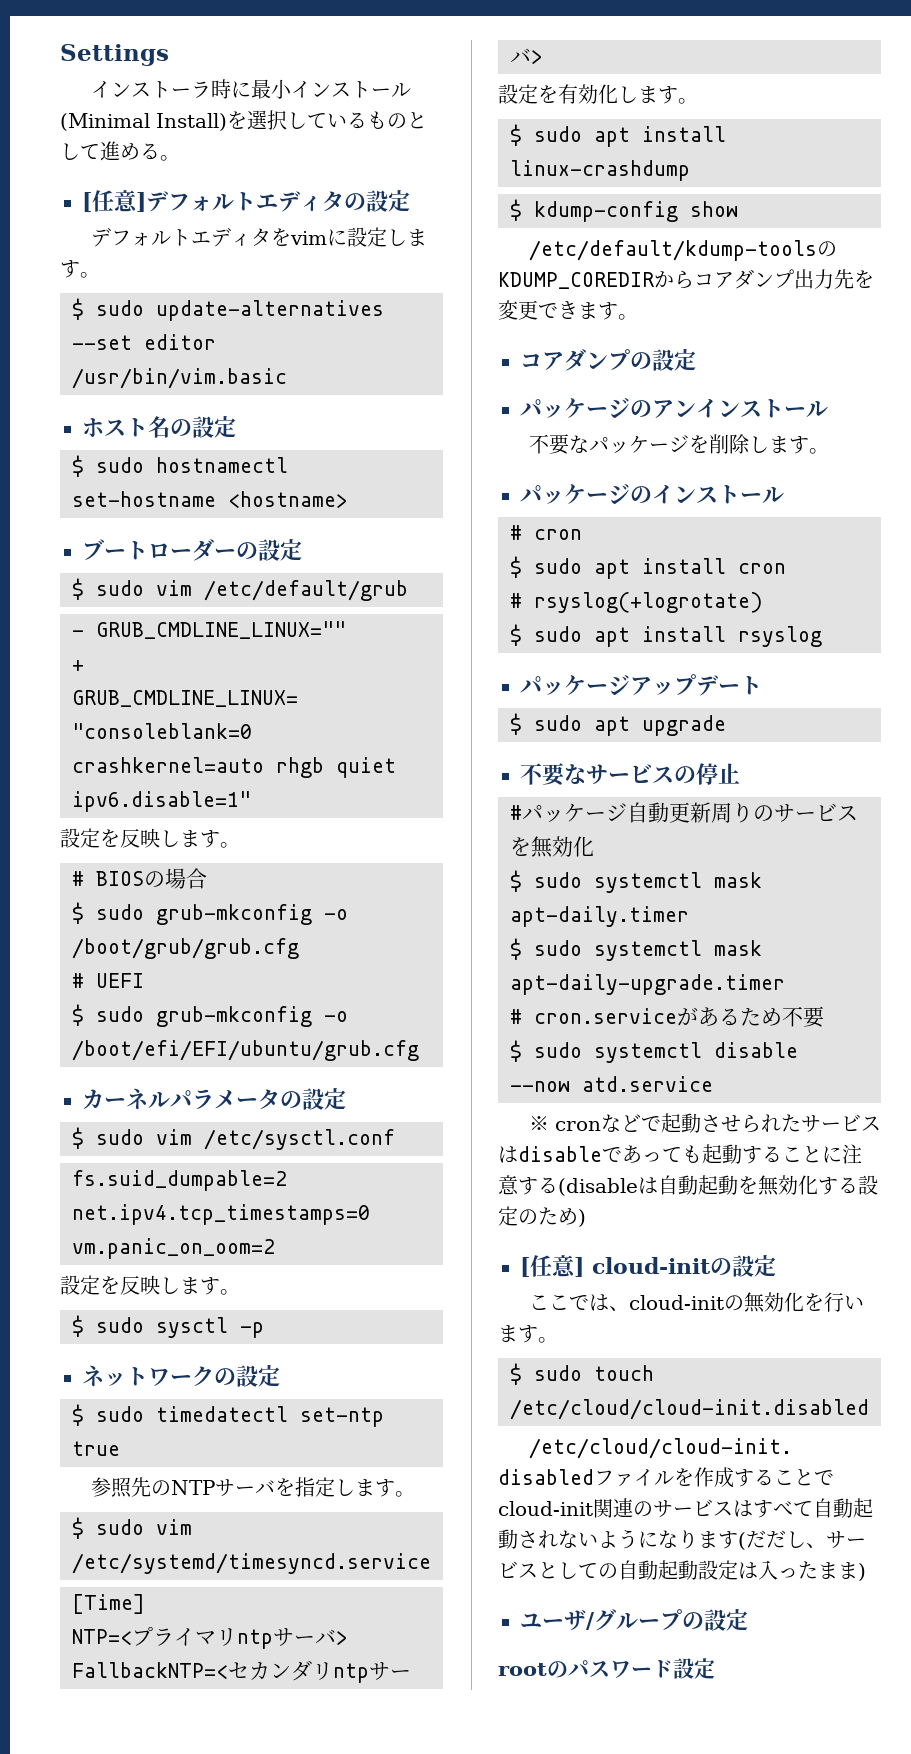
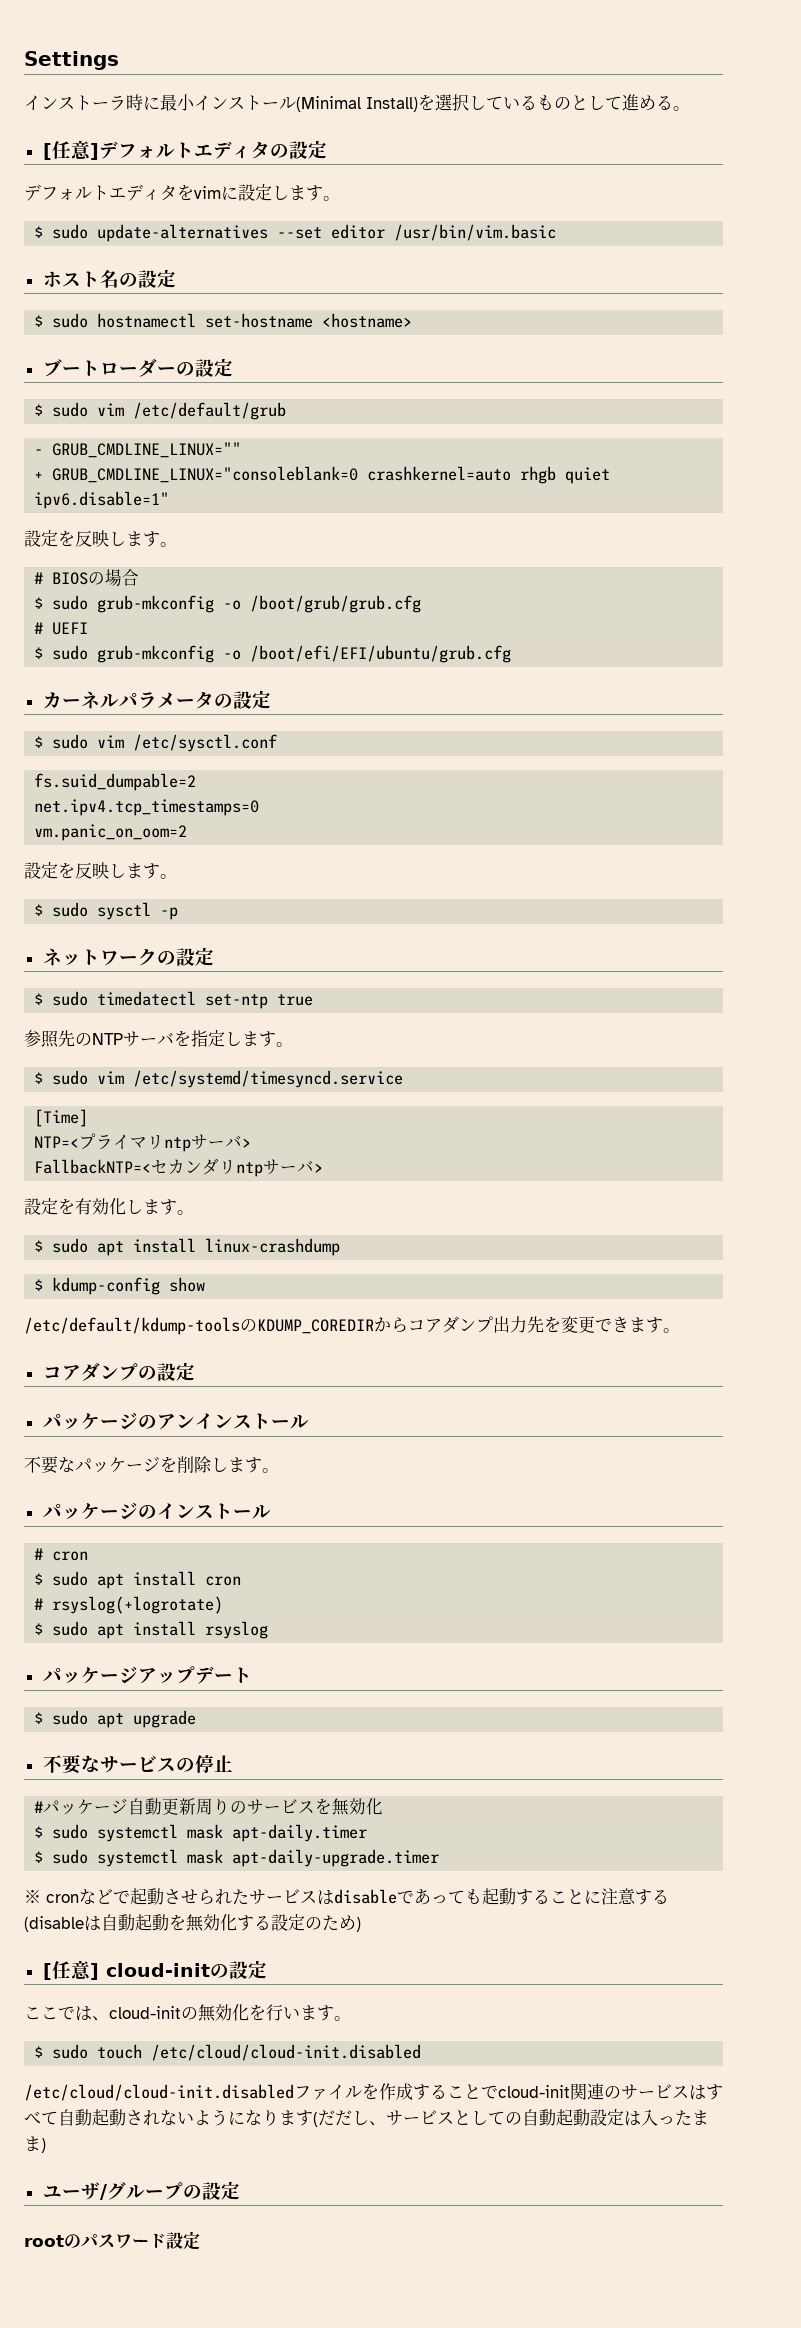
[510,1006,824,1028] [510,1040,798,1063] [510,1076,713,1092] // # cron.serviceがあるため不要 // $ sudo systemctl disable --now atd.service -> (440, 1858) none

